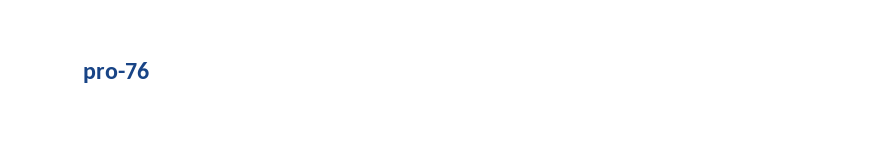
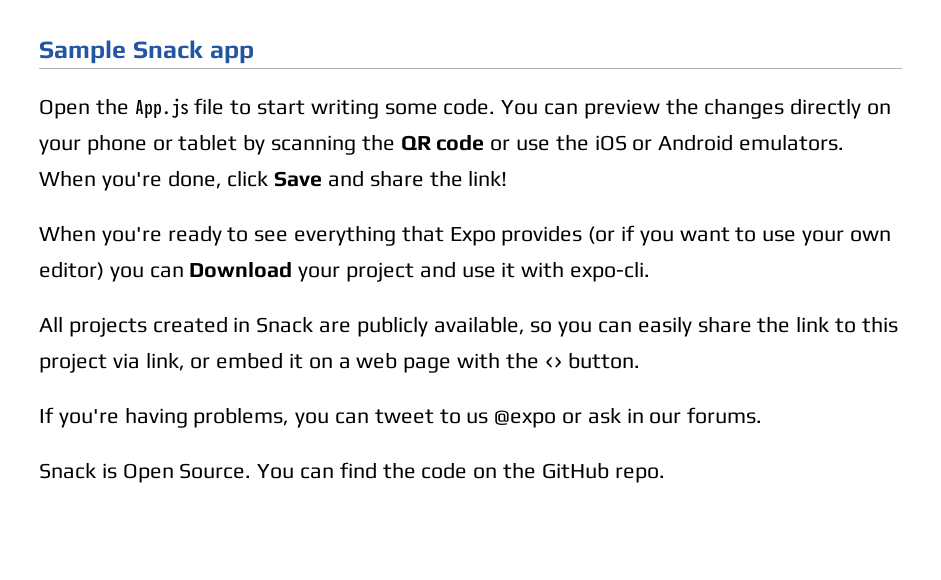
[83,62,149,83] pro-76 -> [39,40,254,64] [39,98,892,119] [39,134,845,155] [39,170,508,191] [39,225,891,246] [39,261,651,282] [39,316,898,337] [39,352,641,373] [39,407,763,428] [39,462,665,483] Sample Snack app // Open the App.js file to start writing some code. You can preview the changes directly on your phone or tablet by scanning the QR code or use the iOS or Android emulators. When you're done, click Save and share the link! // When you're ready to see everything that Expo provides (or if you want to use your own editor) you can Download your project and use it with expo-cli. // All projects created in Snack are publicly available, so you can easily share the link to this project via link, or embed it on a web page with the <> button. // If you're having problems, you can tweet to us @expo or ask in our forums. // Snack is Open Source. You can find the code on the GitHub repo.

